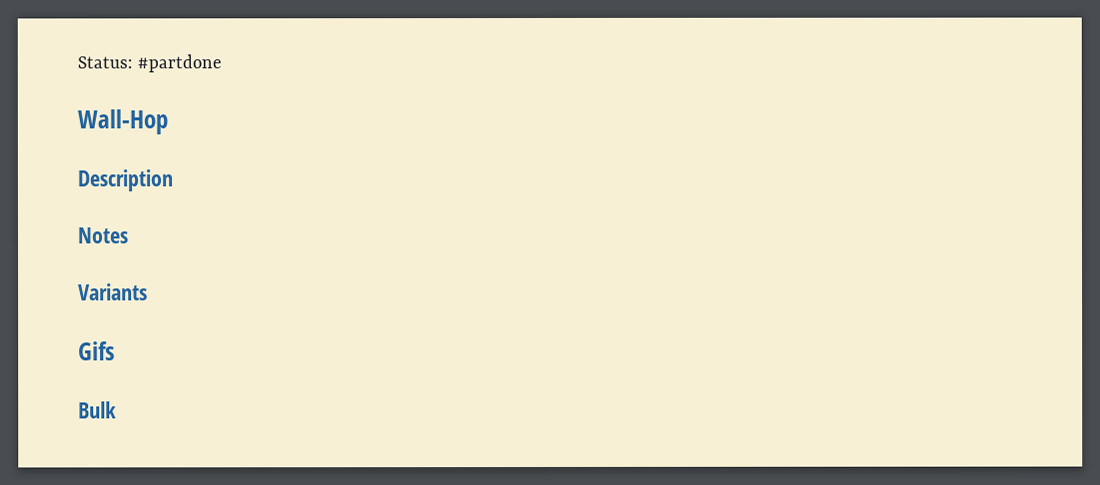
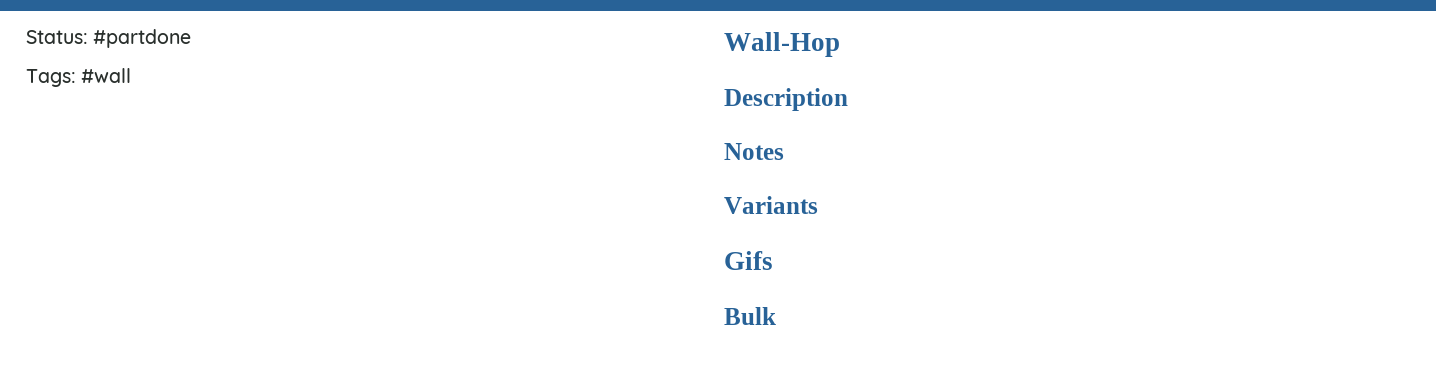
(223, 63) none -> [26,68,132,87] // Tags: #wall

